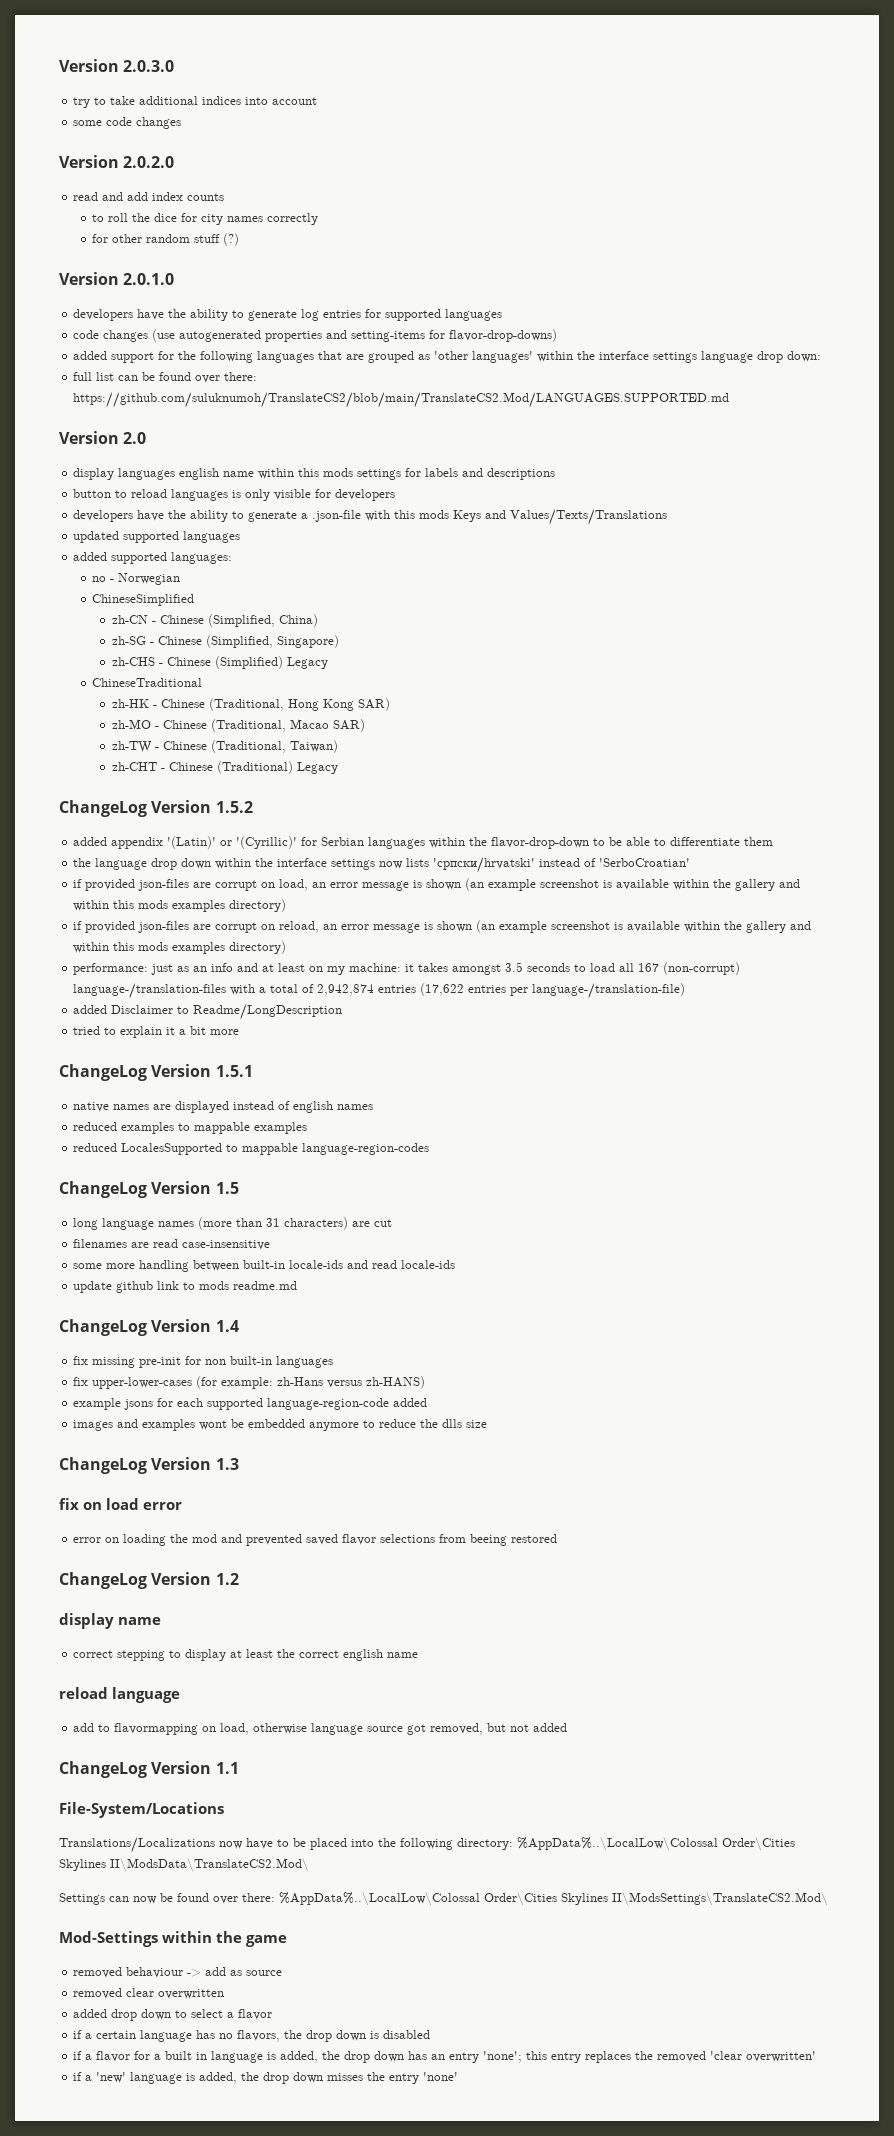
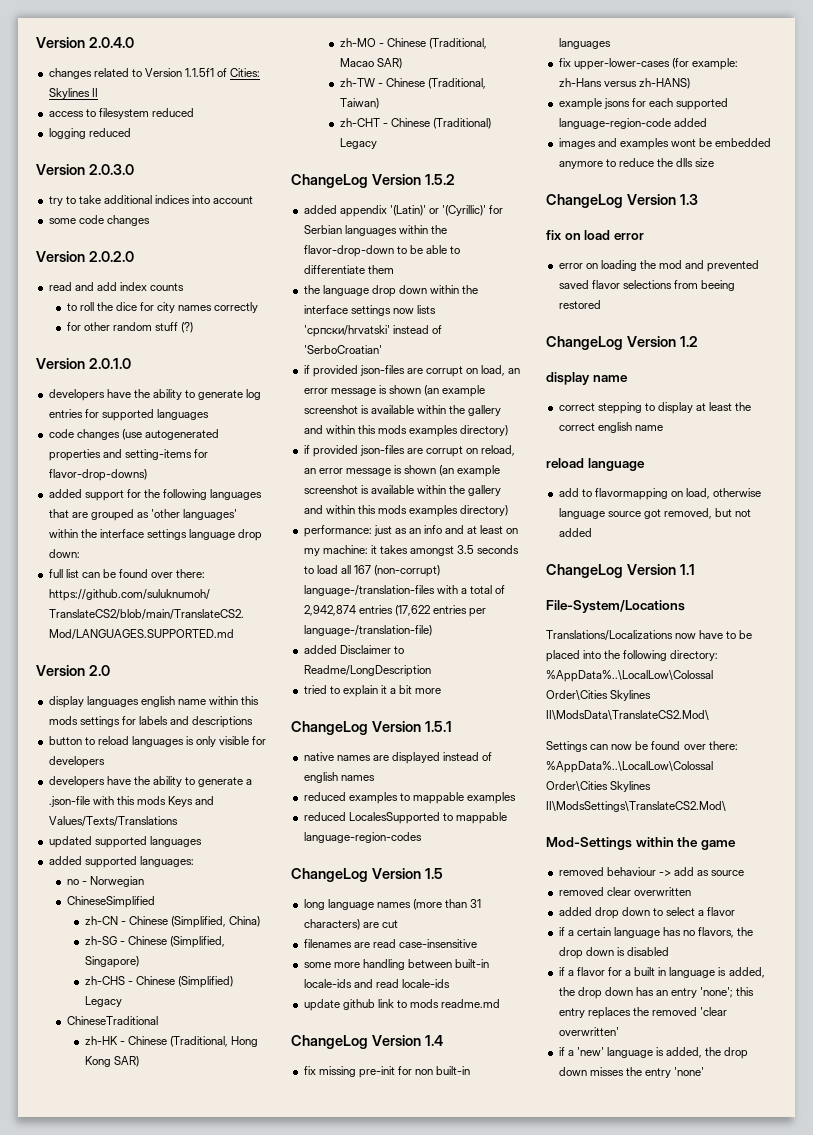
[59,59,119,72] Version -> [36,37,134,48] [48,68,261,79] [48,88,98,99] [48,108,194,119] [48,128,131,139] [36,164,85,175] Version 2.0.4.0 // changes related to Version 1.1.5f1 of Cities: Skylines II // access to filesystem reduced // logging reduced // Version

